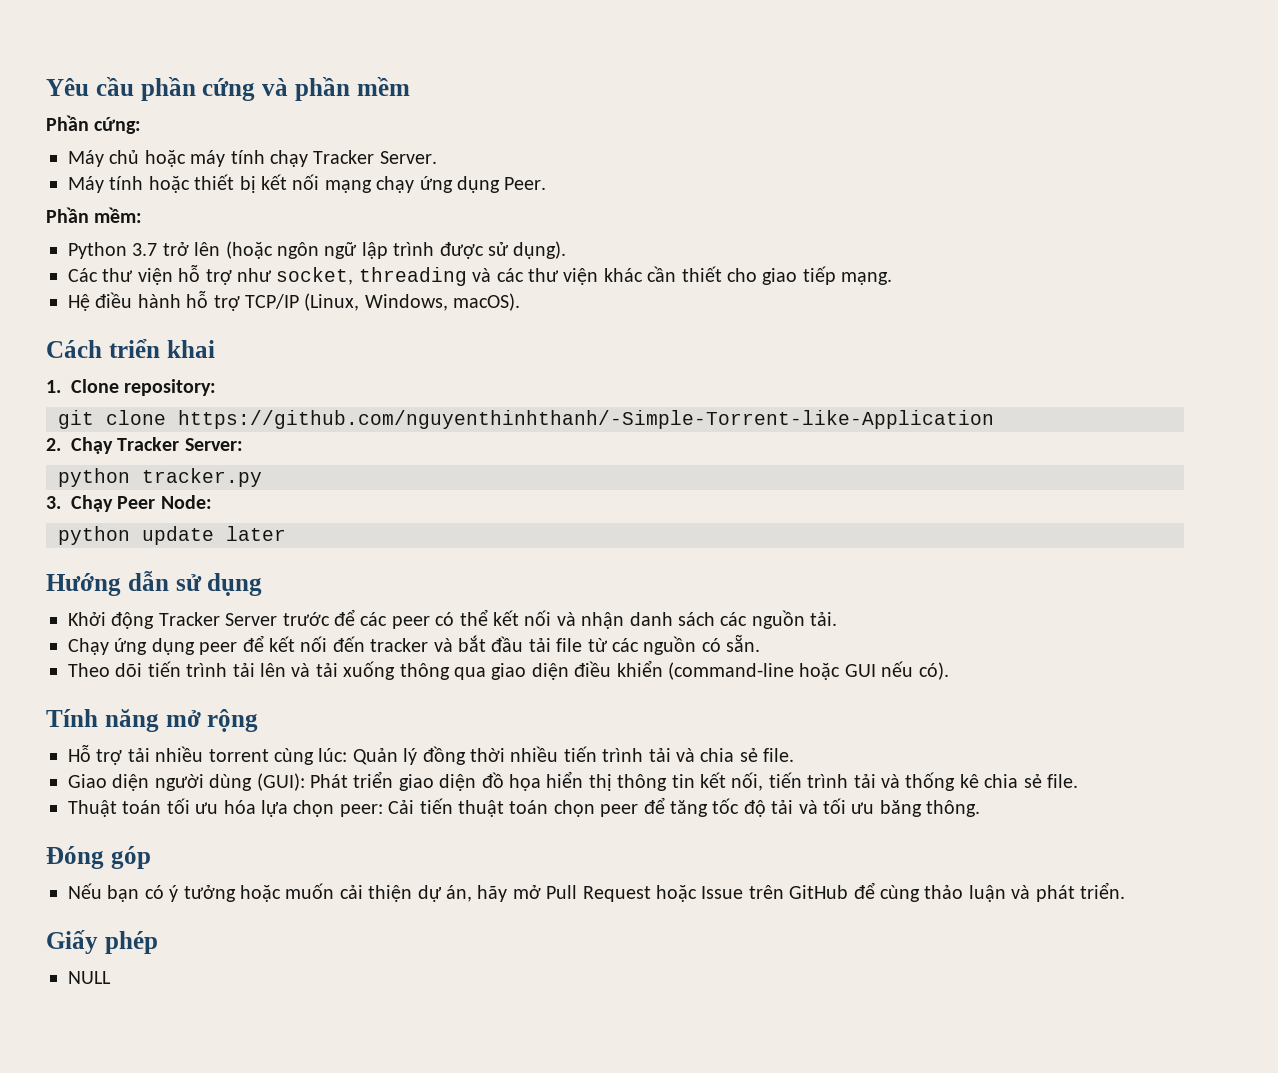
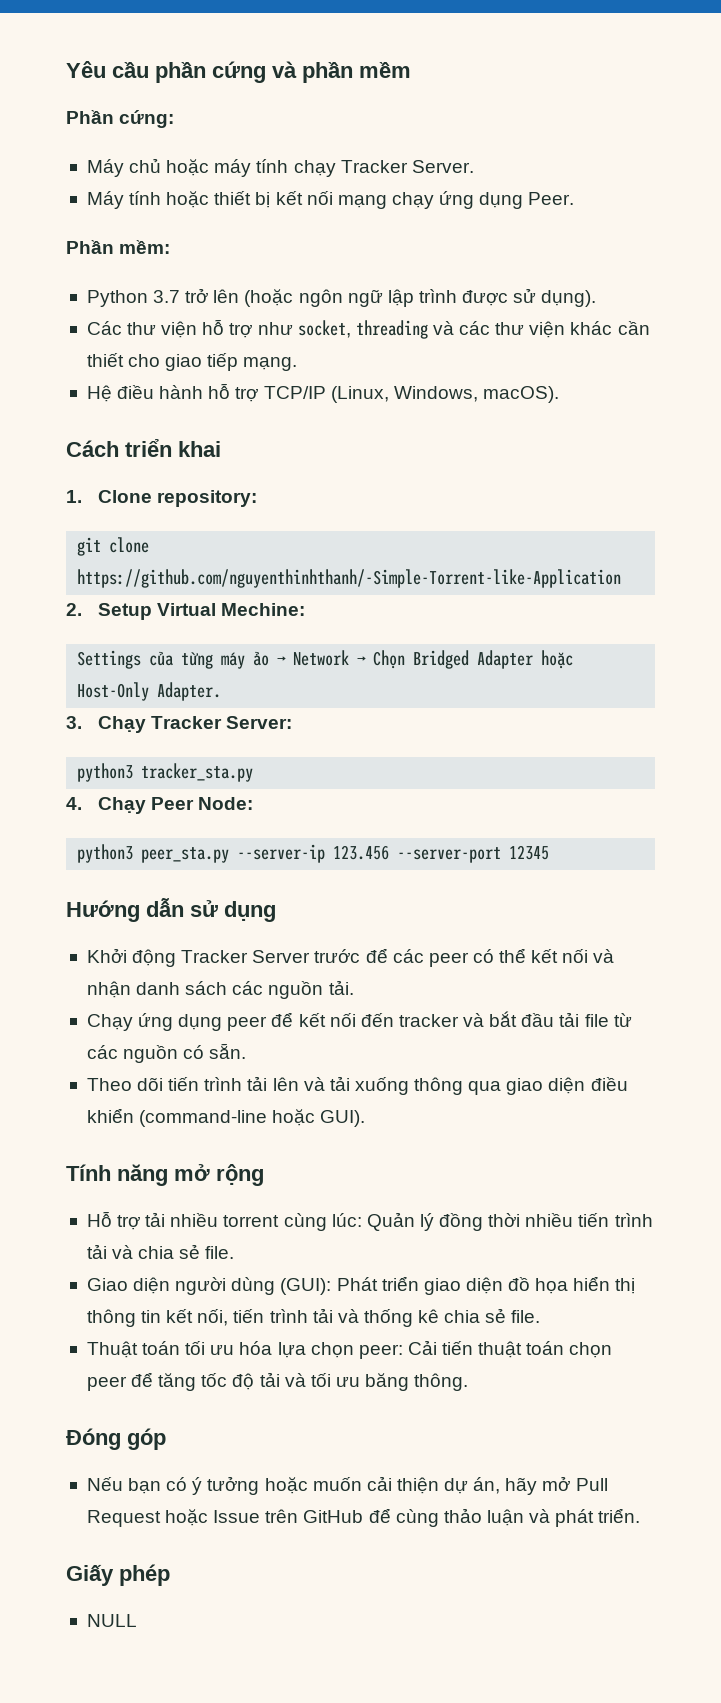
(61, 444) none -> [98,603,306,620] [77,650,574,669] [77,682,222,701] [66,716,82,729] Setup Virtual Mechine: // Settings của từng máy ảo → Network → Chọn Bridged Adapter hoặc Host-Only Adapter. // 3.
[58,468,262,487] [46,496,61,509] python tracker.py // 3. -> [77,763,254,782] [66,797,82,810] python3 tracker_sta.py // 4.
[58,526,286,545] python update later -> [77,844,550,863] python3 peer_sta.py --server-ip 123.456 --server-port 12345
[844,661,949,680] GUI nếu có). -> [320,1110,366,1127] GUI).

